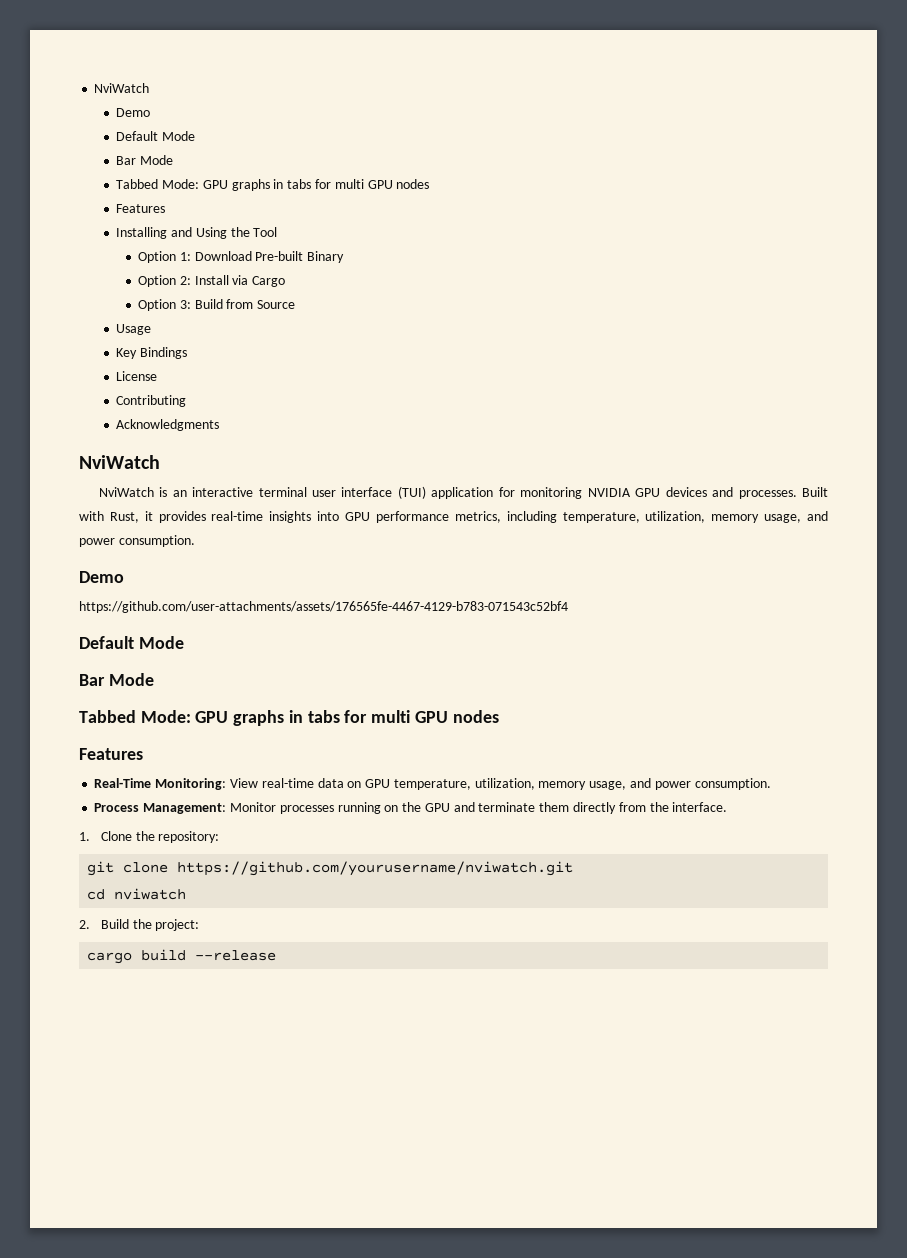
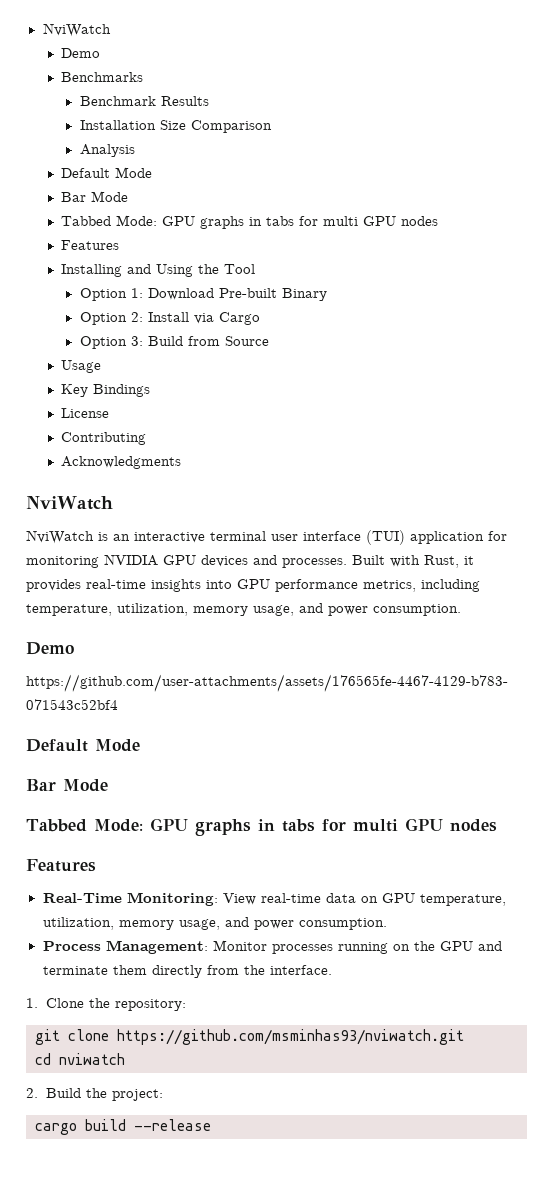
(151, 112) none -> [61,72,144,82] [79,96,209,106] [79,120,272,133] [79,144,135,157] // Benchmarks // Benchmark Results // Installation Size Comparison // Analysis
[177,861,574,876] https://github.com/yourusername/nviwatch.git -> [117,1029,464,1045] https://github.com/msminhas93/nviwatch.git

